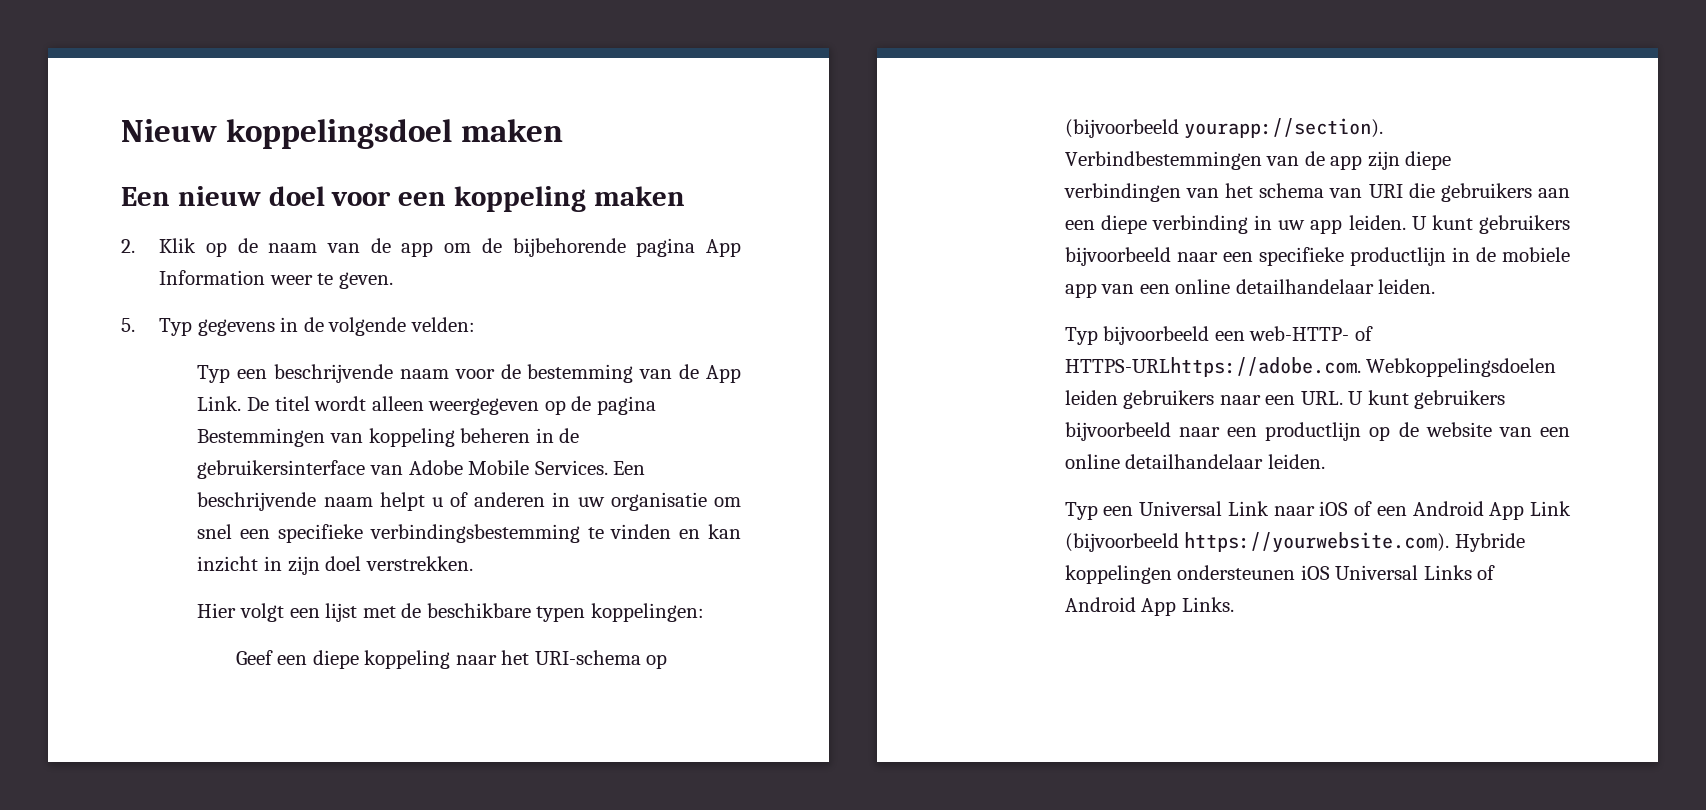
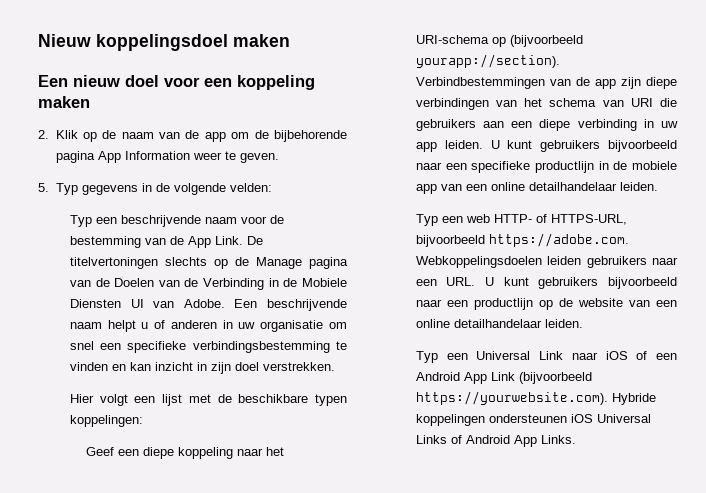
[274,396,656,415] [197,428,580,447] [197,460,608,479] titel wordt alleen weergegeven op de pagina Bestemmingen van koppeling beheren in de gebruikersinterface van Adobe Mobile Services. -> [69,257,349,269] [69,278,348,290] [69,299,225,308] titelvertoningen slechts op de Manage pagina van de Doelen van de Verbinding in de Mobiele Diensten UI van Adobe.
[1103,326,1373,345] [1064,357,1361,377] bijvoorbeeld een web-HTTP- of HTTPS-URLhttps://adobe.com. -> [441,214,627,225] [415,233,629,247] een web HTTP- of HTTPS-URL, bijvoorbeeld https://adobe.com.

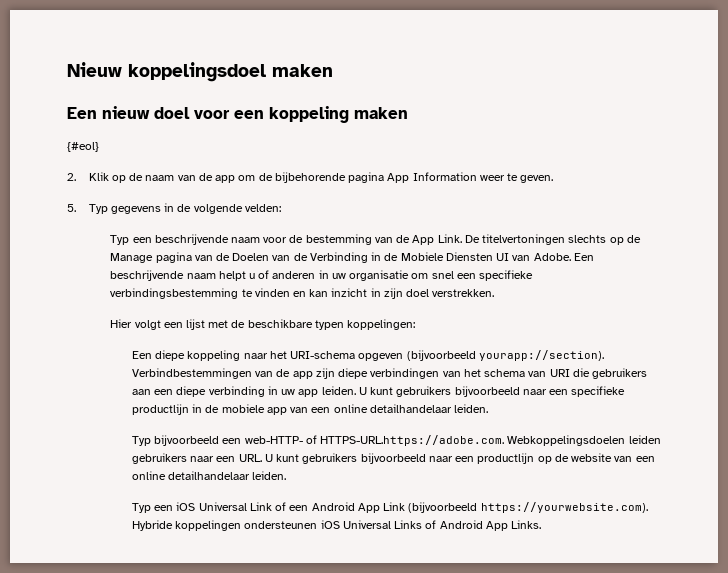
(90, 102) none -> [67,142,99,152] // {#eol}
[85,447,139,456] Geef een -> [131,351,152,359] Een
[491,37,506,47] op -> [358,353,404,361] opgeven
[441,214,627,225] [415,233,629,247] een web HTTP- of HTTPS-URL, bijvoorbeeld https://adobe.com. -> [154,435,505,446] bijvoorbeeld een web-HTTP- of HTTPS-URL.https://adobe.com.
(468, 356) none -> [176,502,196,511] iOS
[571,351,628,360] naar iOS -> (272, 506) none

